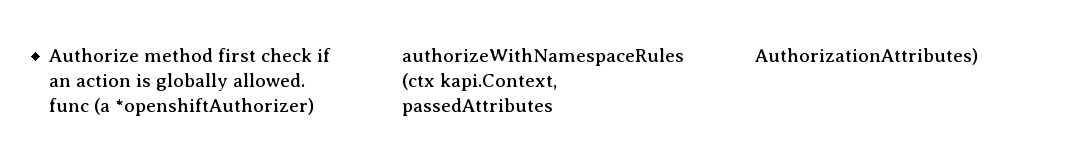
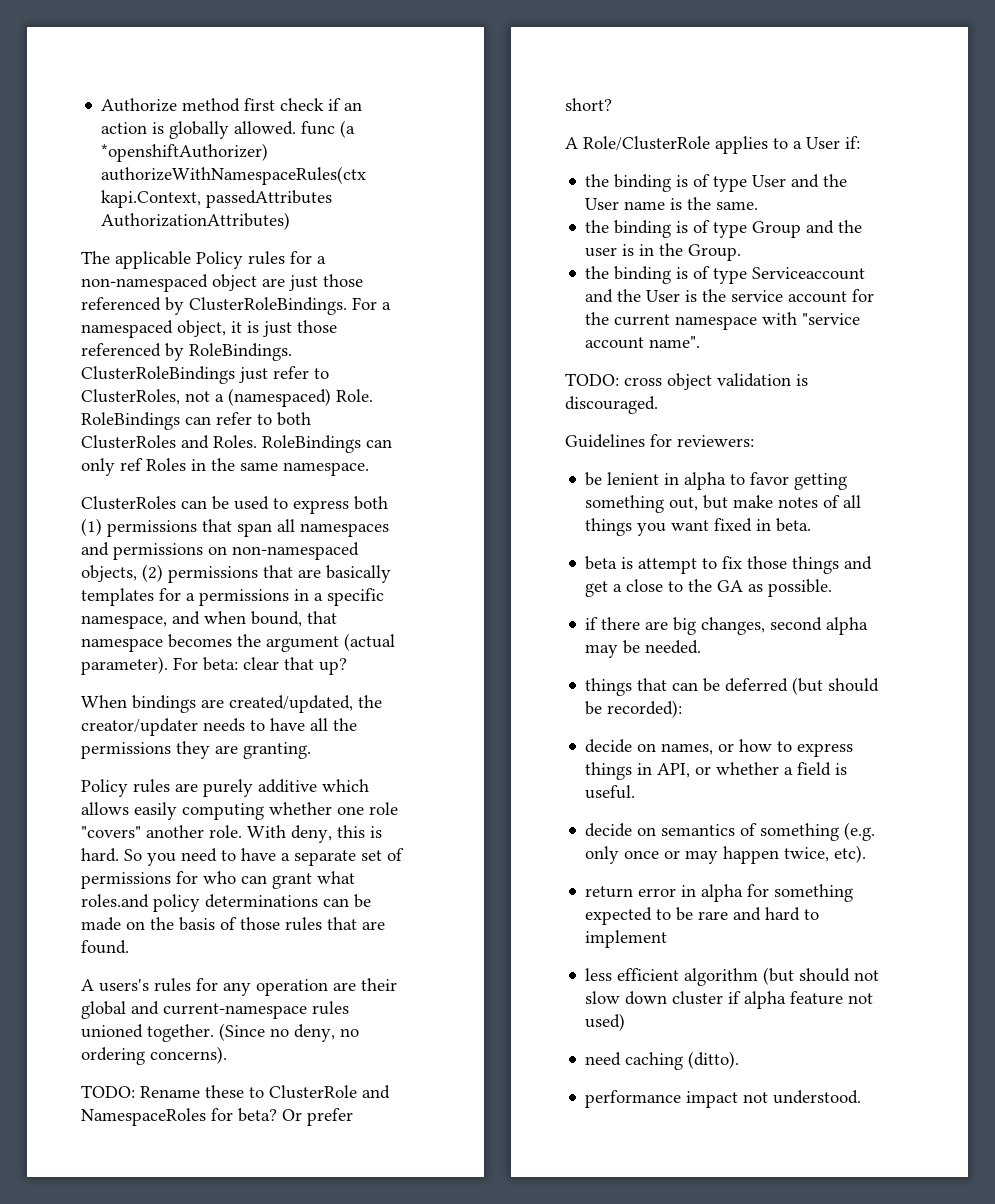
(978, 56) none -> [81,251,326,269] [81,274,363,292] [81,297,391,315] [81,320,337,338] [81,343,292,361] [81,366,329,384] [81,388,373,407] [81,412,311,430] [81,435,392,453] [81,458,369,476] [81,496,388,514] [81,518,389,537] [81,542,359,560] [81,564,391,583] [81,588,384,606] [81,611,337,629] [81,633,395,652] [81,656,347,675] [81,695,382,713] [81,718,357,736] [81,741,311,759] [81,779,369,797] [81,802,398,820] [81,825,382,843] [81,848,404,866] [81,871,355,889] [81,894,371,912] [81,917,385,931] [81,940,129,954] [81,978,397,996] [81,1001,349,1019] [81,1023,359,1042] [81,1046,227,1065] [81,1085,390,1099] [81,1108,353,1126] [565,98,612,111] [565,136,860,154] [585,174,848,192] [585,197,759,210] [585,220,863,238] [585,243,742,261] [585,266,866,284] [585,289,875,303] [585,312,861,330] [585,336,701,349] [565,373,808,390] [565,396,658,414] [565,434,754,448] [585,472,848,490] [585,495,862,513] [585,518,812,536] [585,556,873,574] [585,579,833,597] [585,617,869,635] [585,640,702,658] [585,677,880,696] [585,700,683,718] [585,739,854,757] [585,762,848,780] [585,785,636,799] [585,822,876,841] [585,845,867,864] [585,884,854,902] [585,907,820,925] [585,930,668,948] [585,967,880,986] [585,991,874,1009] [585,1013,626,1031] [585,1051,740,1070] [585,1090,862,1108] // The applicable Policy rules for a non-namespaced object are just those referenced by ClusterRoleBindings. For a namespaced object, it is just those referenced by RoleBindings. ClusterRoleBindings just refer to ClusterRoles, not a (namespaced) Role. RoleBindings can refer to both ClusterRoles and Roles. RoleBindings can only ref Roles in the same namespace. // ClusterRoles can be used to express both (1) permissions that span all namespaces and permissions on non-namespaced objects, (2) permissions that are basically templates for a permissions in a specific namespace, and when bound, that namespace becomes the argument (actual parameter). For beta: clear that up? // When bindings are created/updated, the creator/updater needs to have all the permissions they are granting. // Policy rules are purely additive which allows easily computing whether one role "covers" another role. With deny, this is hard. So you need to have a separate set of permissions for who can grant what roles.and policy determinations can be made on the basis of those rules that are found. // A users's rules for any operation are their global and current-namespace rules unioned together. (Since no deny, no ordering concerns). // TODO: Rename these to ClusterRole and NamespaceRoles for beta? Or prefer short? // A Role/ClusterRole applies to a User if: // the binding is of type User and the User name is the same. // the binding is of type Group and the user is in the Group. // the binding is of type Serviceaccount and the User is the service account for the current namespace with "service account name". // TODO: cross object validation is discouraged. // Guidelines for reviewers: // be lenient in alpha to favor getting something out, but make notes of all things you want fixed in beta. // beta is attempt to fix those things and get a close to the GA as possible. // if there are big changes, second alpha may be needed. // things that can be deferred (but should be recorded): // decide on names, or how to express things in API, or whether a field is useful. // decide on semantics of something (e.g. only once or may happen twice, etc). // return error in alpha for something expected to be rare and hard to implement // less efficient algorithm (but should not slow down cluster if alpha feature not used) // need caching (ditto). // performance impact not understood.

